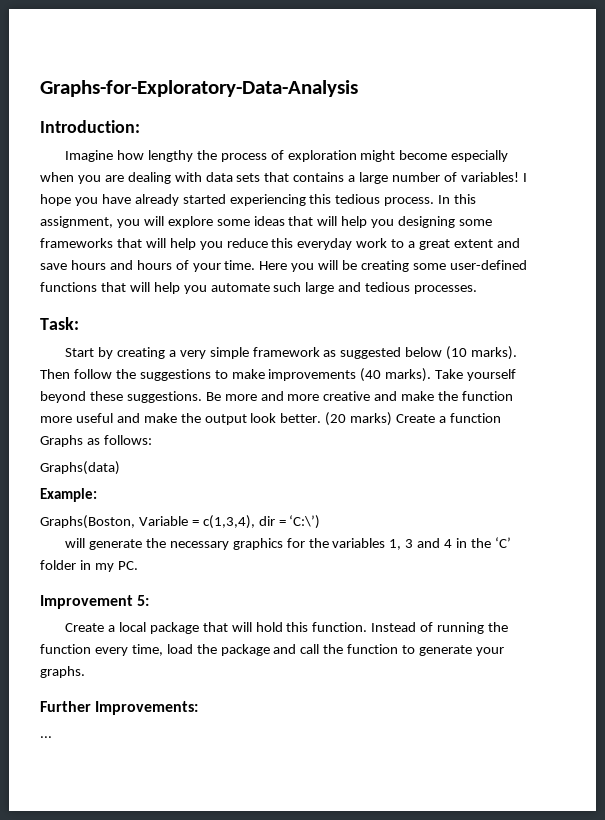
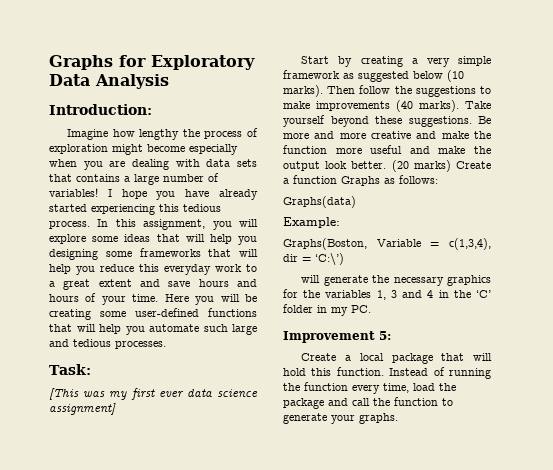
[40,80,358,97] Graphs-for-Exploratory-Data-Analysis -> [49,55,255,70] [49,74,169,89] Graphs for Exploratory Data Analysis
(79, 323) none -> [49,388,258,400] [49,403,116,415] // [This was my first ever data science assignment]
[40,701,199,715] [40,736,52,738] // Further Improvements: // ... -> (398, 418) none

